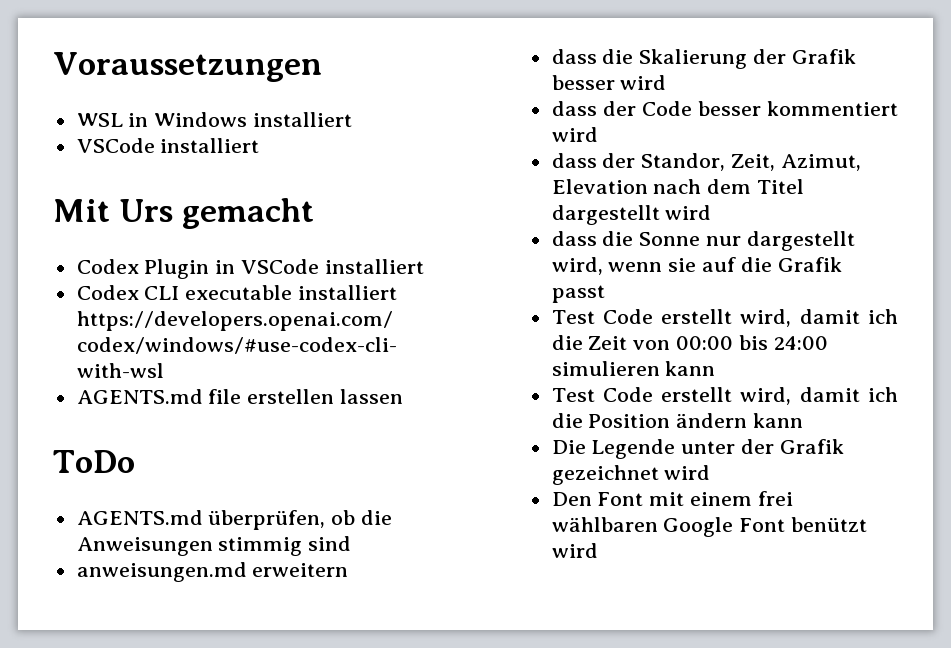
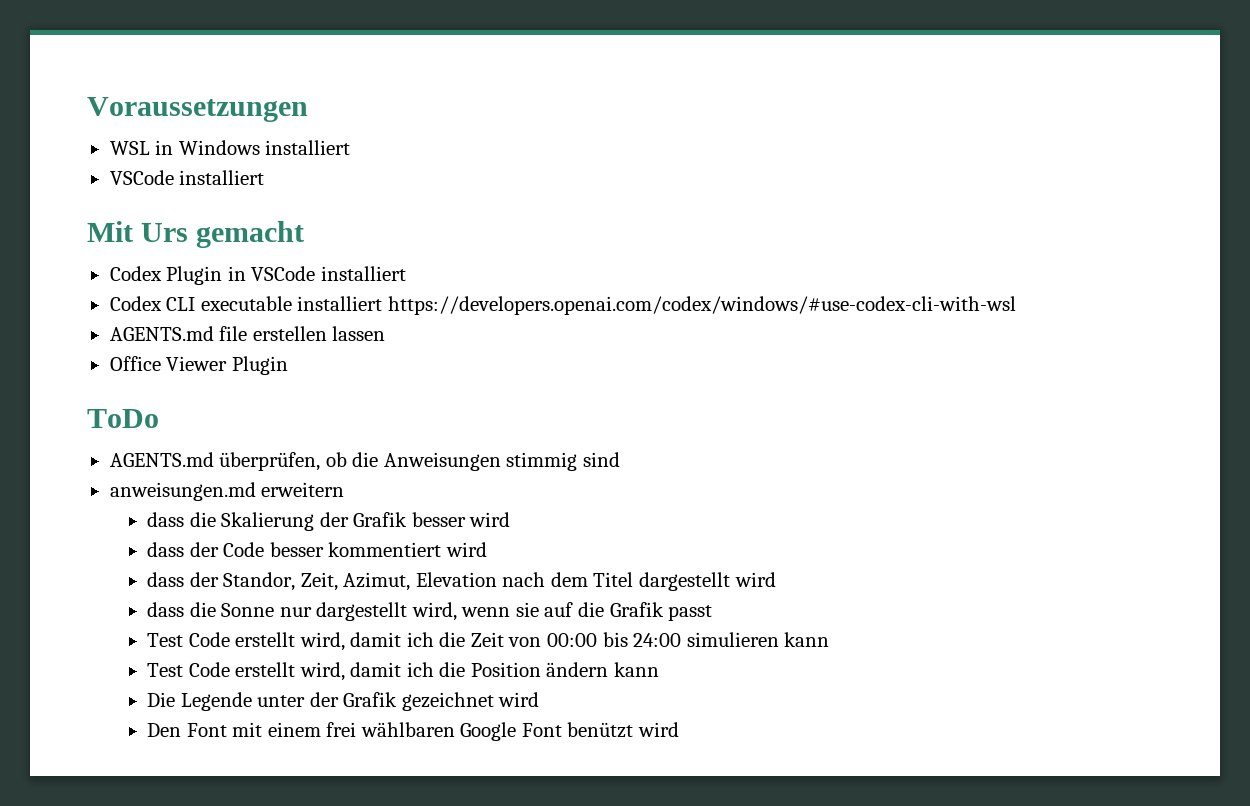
(404, 396) none -> [109,356,288,375] // Office Viewer Plugin

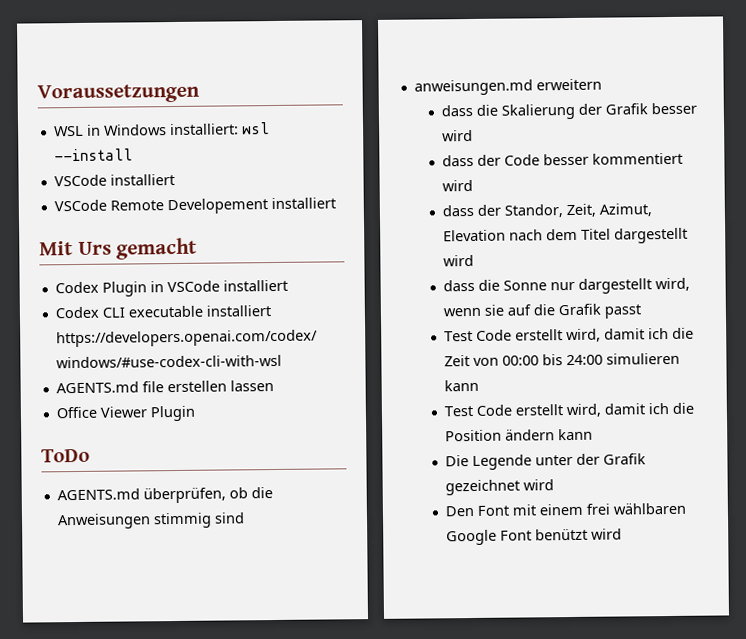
(260, 147) none -> [169,122,270,136] [53,148,133,162] [53,174,107,187] installiert: wsl --install // VSCode
(174, 177) none -> [109,198,268,215] Remote Developement

